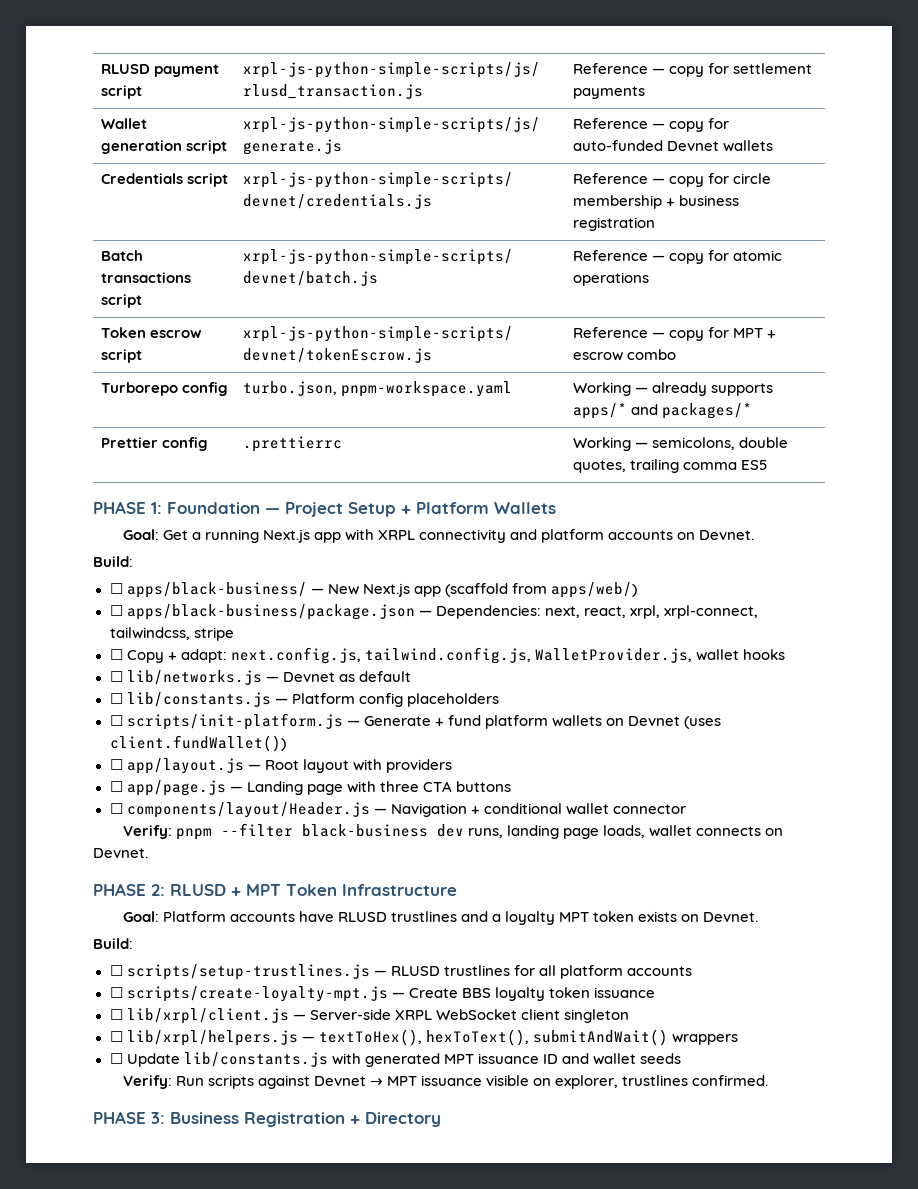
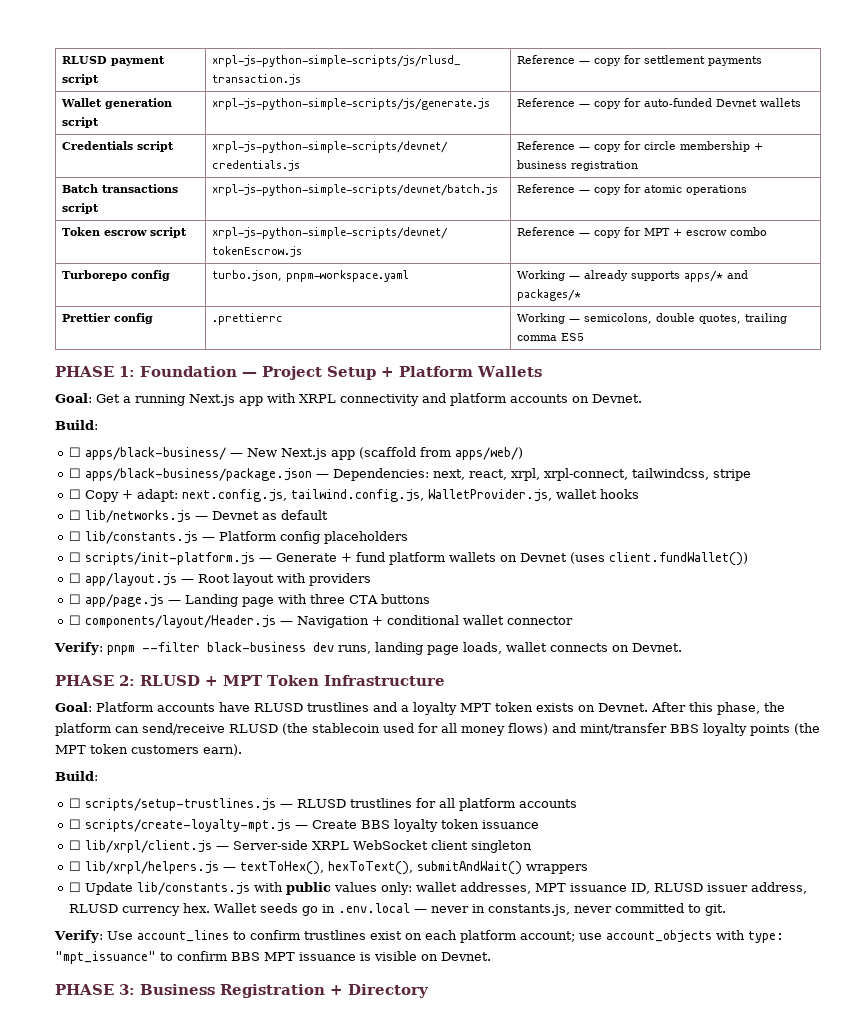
(759, 917) none -> [651,702,785,715] [55,723,820,736] [55,744,242,756] After this phase, the platform can send/receive RLUSD (the stablecoin used for all money flows) and mint/transfer BBS loyalty points (the MPT token customers earn).
[364,1053,681,1067] [122,1075,482,1089] generated MPT issuance ID and wallet seeds // Verify: Run scripts against Devnet → MPT issuance -> [285,882,807,895] [68,903,726,916] [54,930,784,943] [55,951,371,964] public values only: wallet addresses, MPT issuance ID, RLUSD issuer address, RLUSD currency hex. Wallet seeds go in .env.local — never in constants.js, never committed to git. // Verify: Use account_lines to confirm trustlines exist on each platform account; use account_objects with type: "mpt_issuance" to confirm BBS MPT issuance is
[555,1075,769,1089] explorer, trustlines confirmed. -> [441,952,491,961] Devnet.

